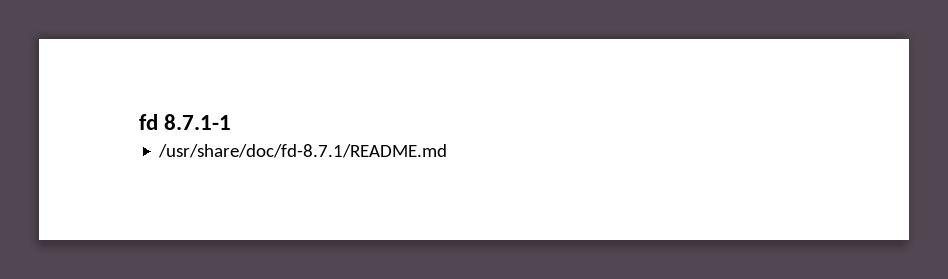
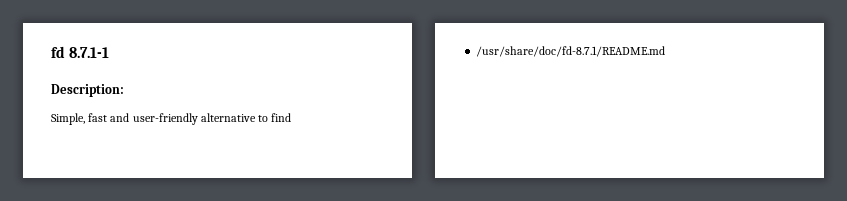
(232, 122) none -> [51,84,124,97] [51,113,292,125] // Description: // Simple, fast and user-friendly alternative to find

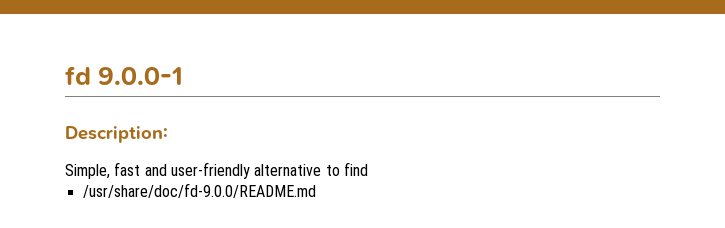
[68,47,109,58] 8.7.1-1 -> [98,67,184,85] 9.0.0-1
[476,46,666,57] /usr/share/doc/fd-8.7.1/README.md -> [82,183,316,198] /usr/share/doc/fd-9.0.0/README.md

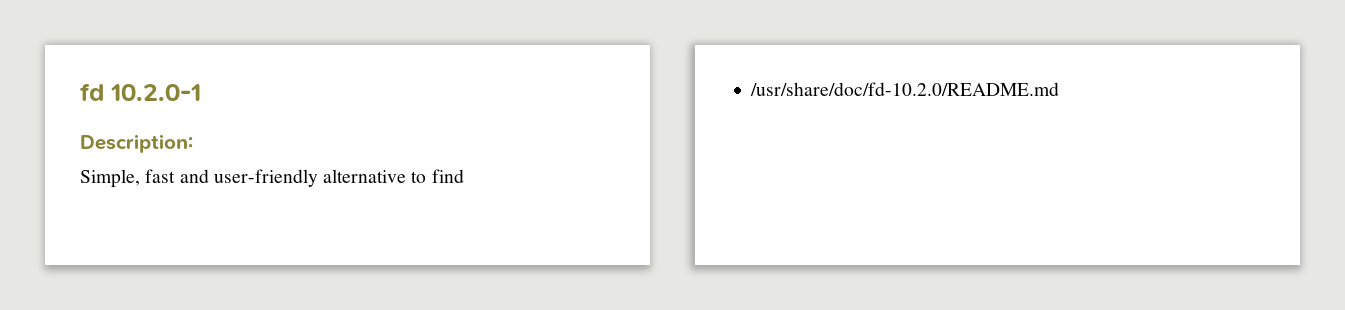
[98,67,184,85] 9.0.0-1 -> [110,84,201,101] 10.2.0-1
[82,183,316,198] /usr/share/doc/fd-9.0.0/README.md -> [750,82,1060,96] /usr/share/doc/fd-10.2.0/README.md

